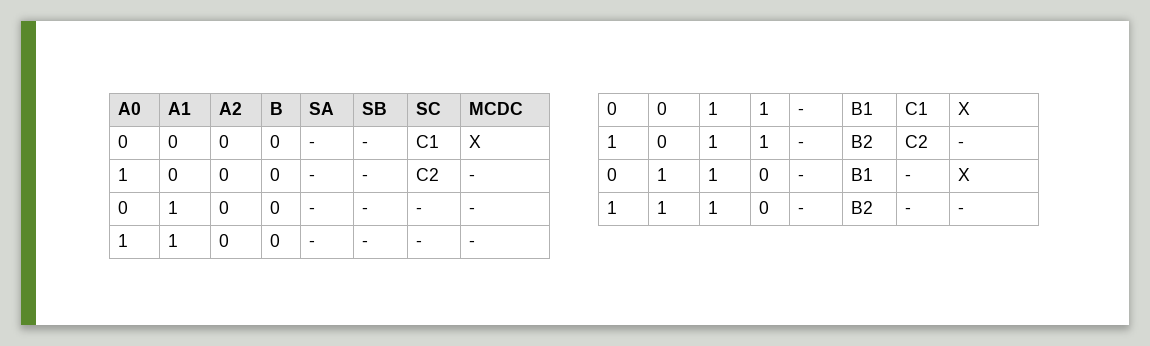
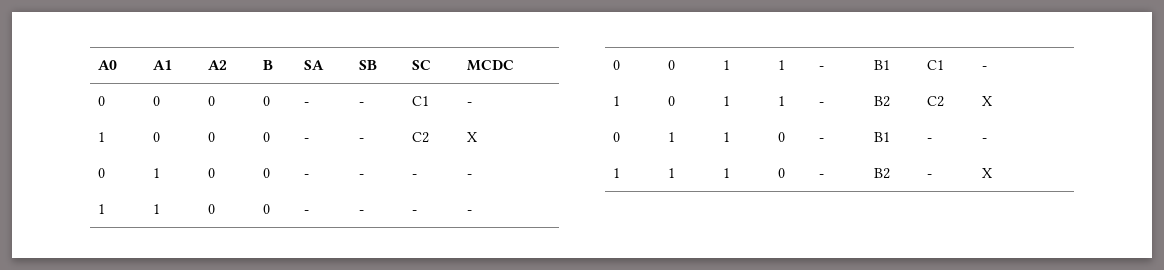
[468,135,481,148] X -> [466,102,472,106] -
[468,174,475,181] - -> [466,132,477,142] X
[957,102,970,115] X -> [981,66,987,70] -
[957,141,964,148] - -> [981,96,992,106] X
[957,168,970,181] X -> [981,138,987,142] -
[957,207,964,214] - -> [981,168,992,178] X

